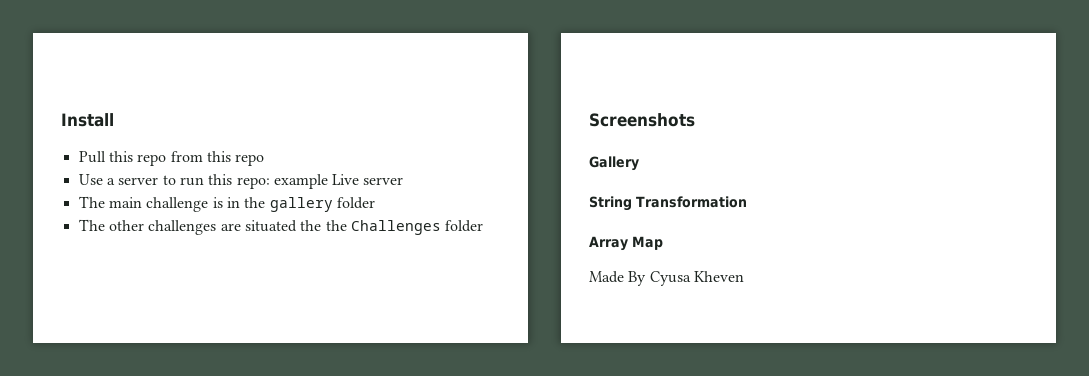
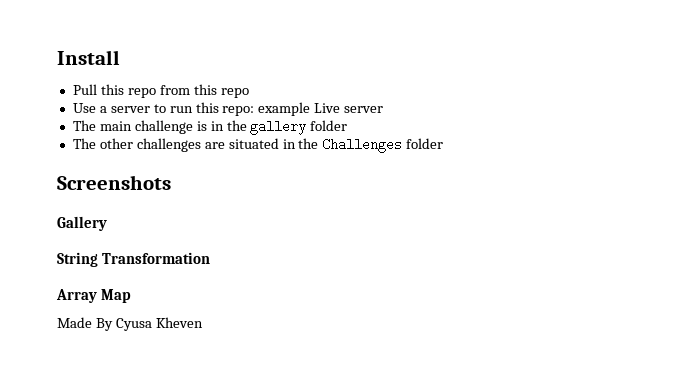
[300,220,322,231] the -> [282,139,296,149] in

